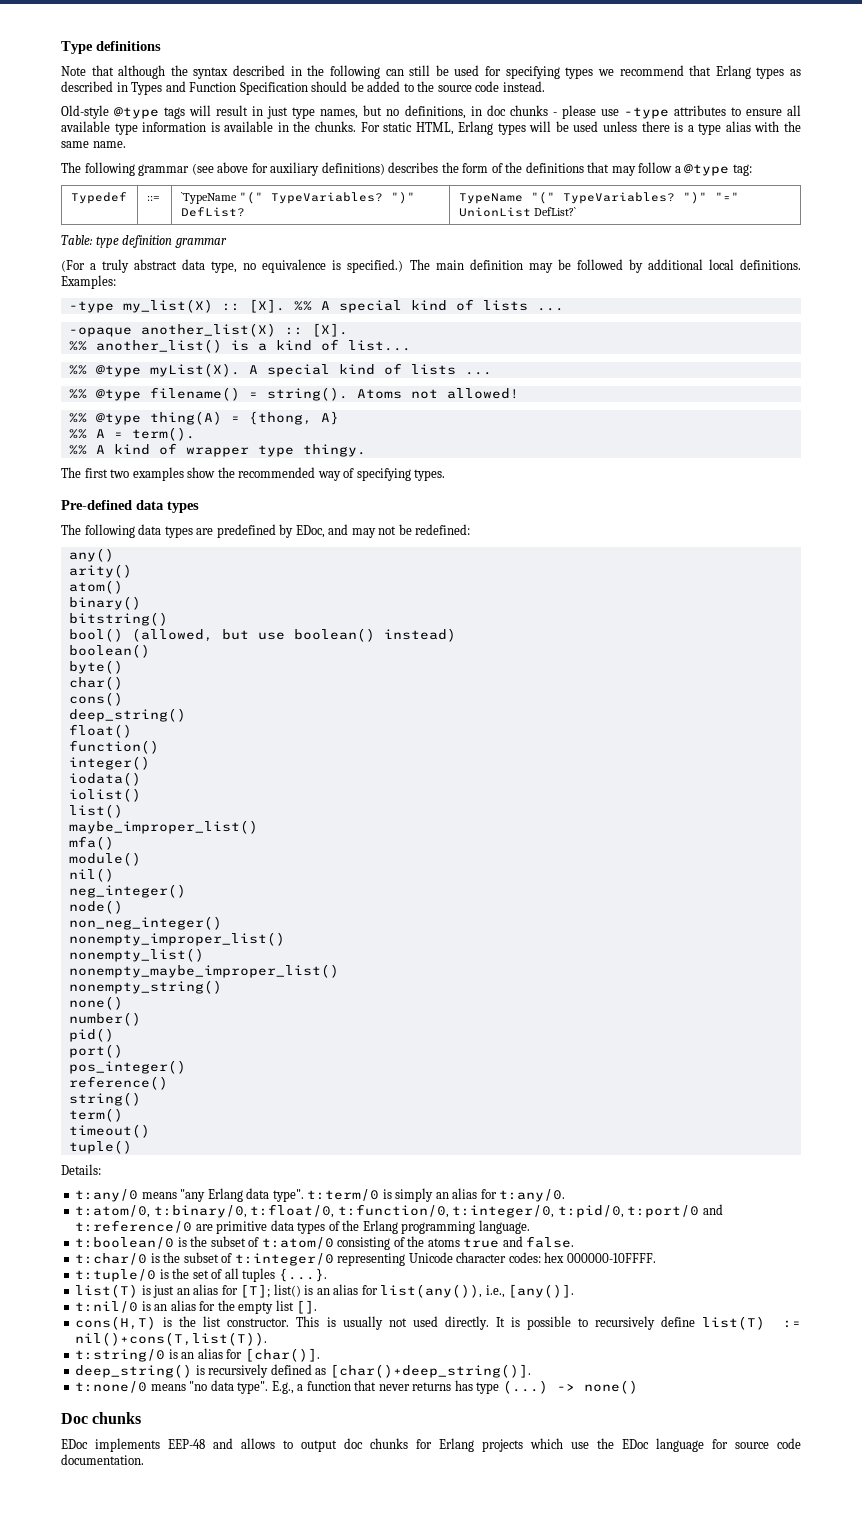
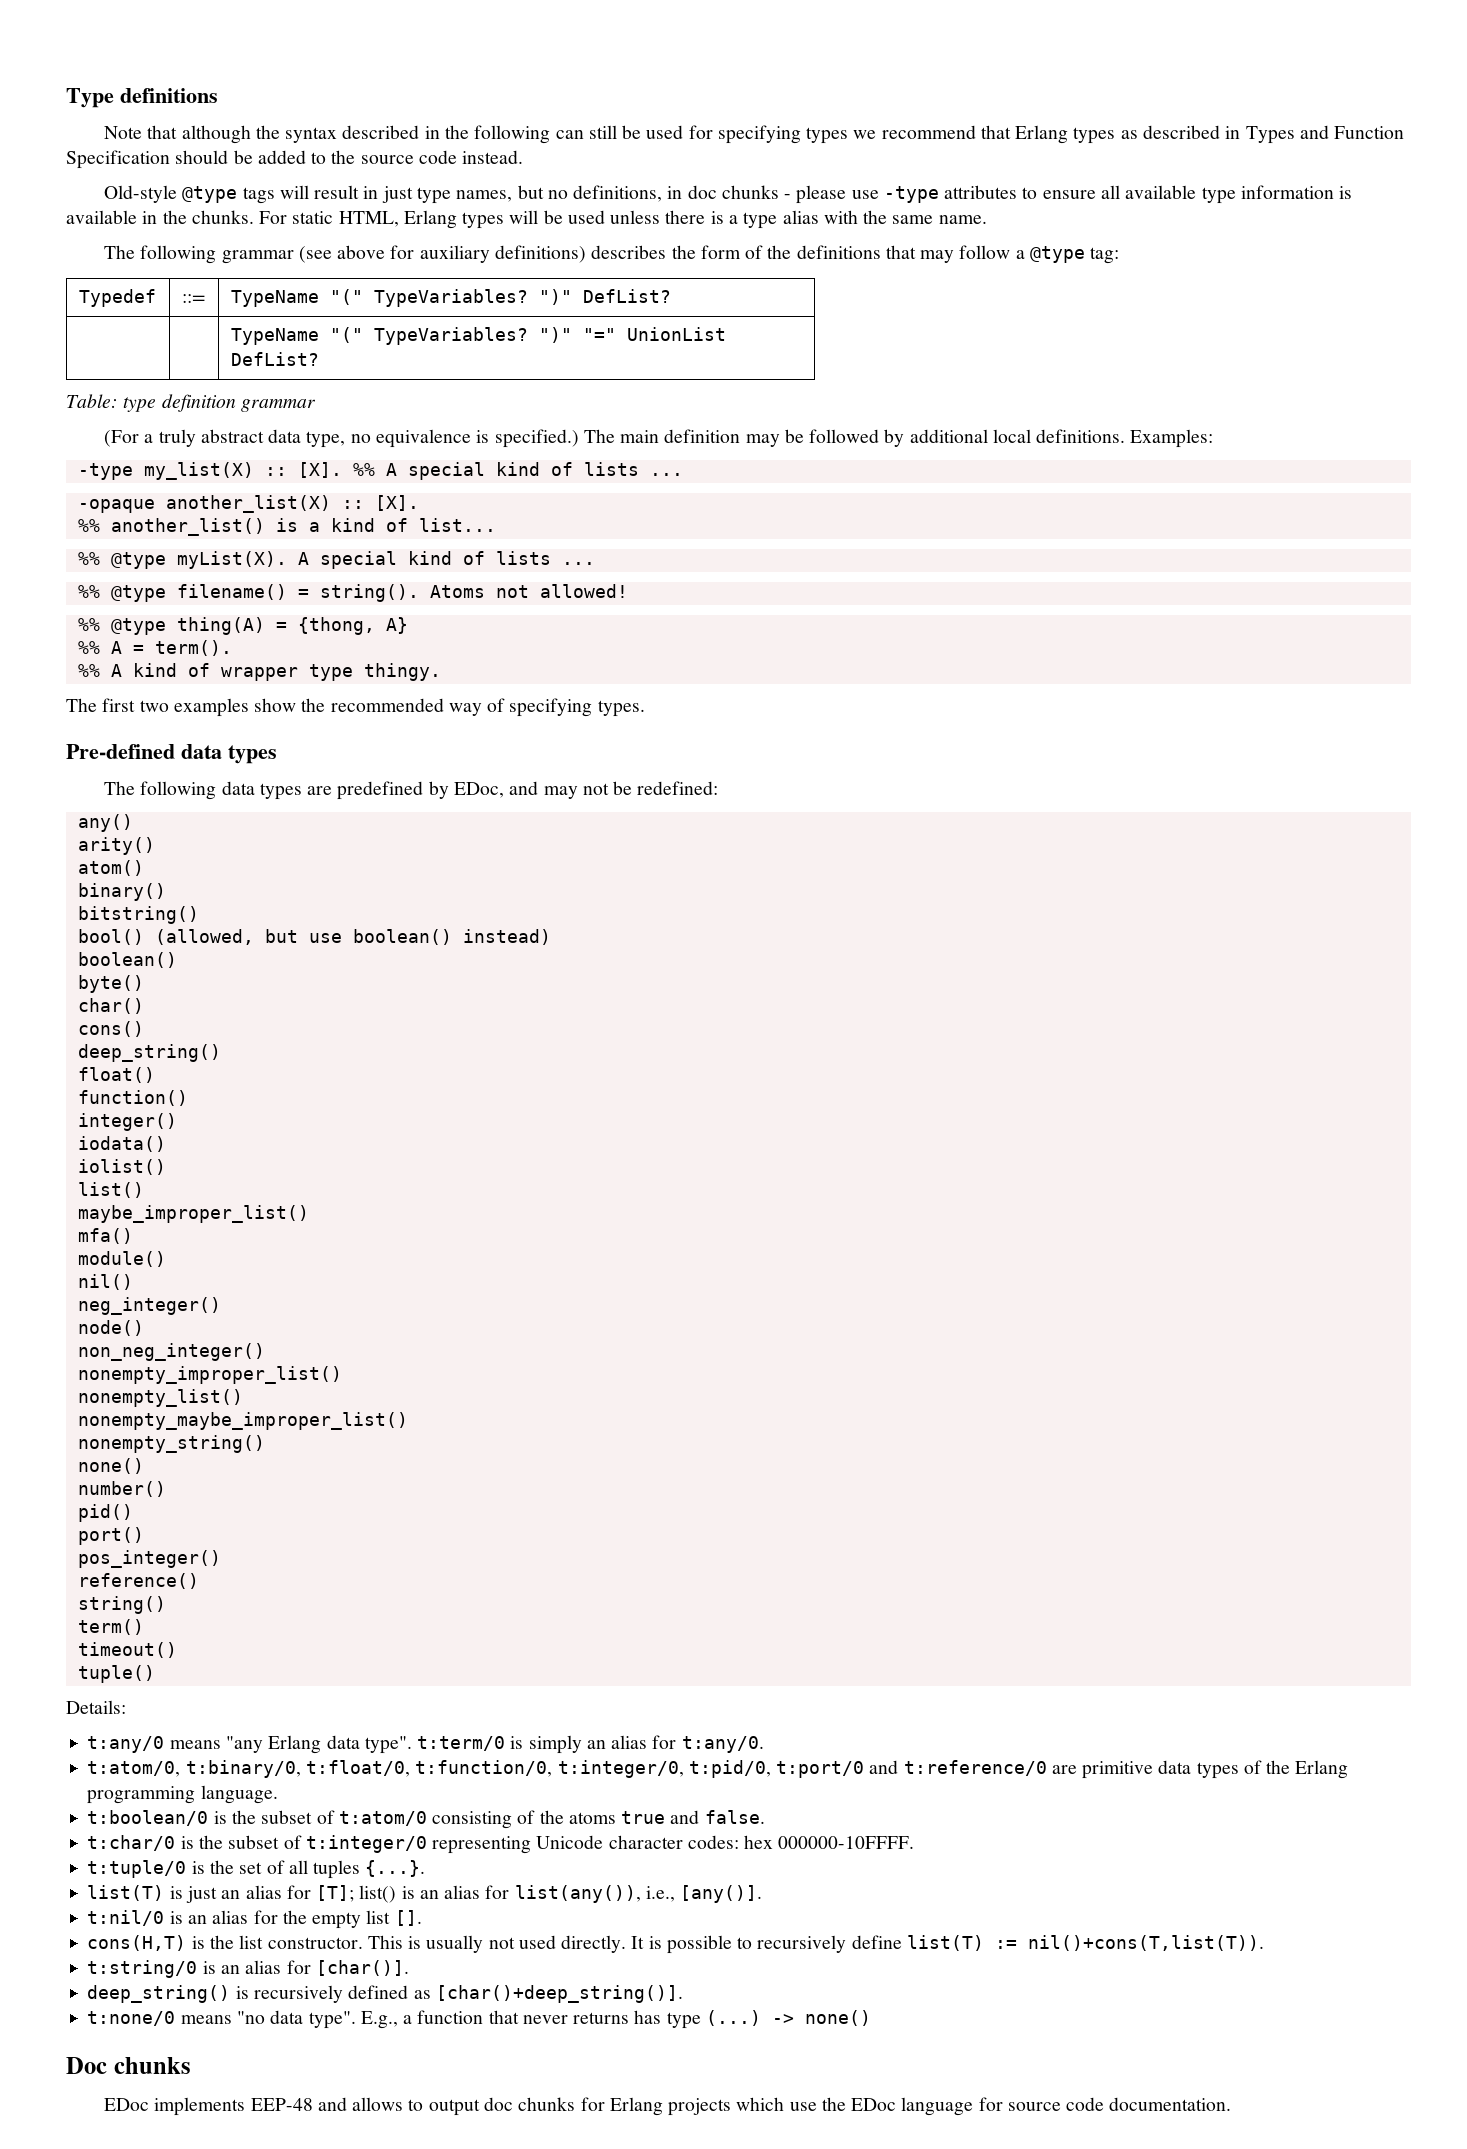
[180,192,237,204] `TypeName -> [230,290,319,307] TypeName
(245, 212) none -> (671, 296) // |
[534,207,577,216] DefList?` -> [230,352,319,366] DefList?

